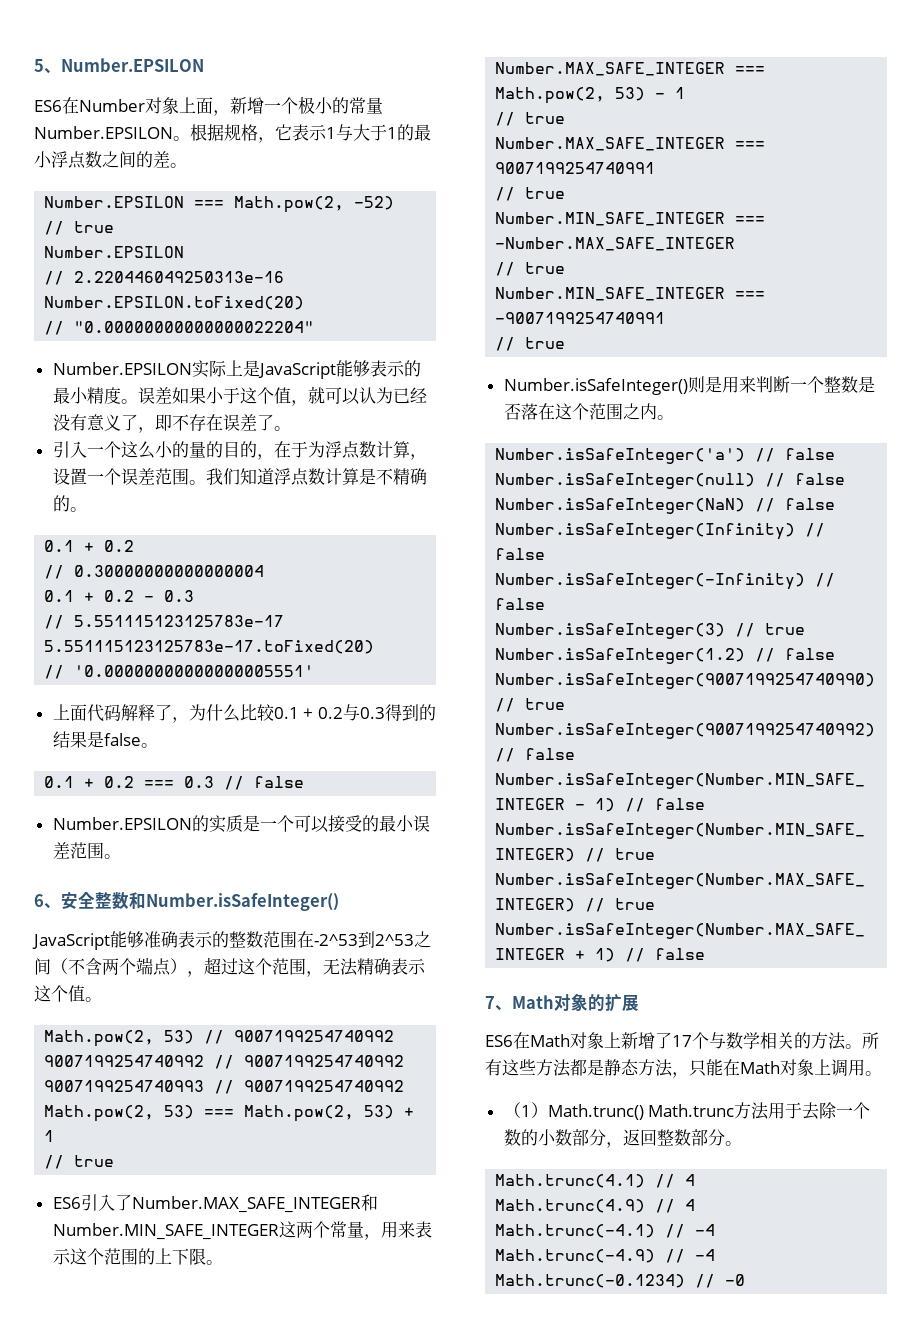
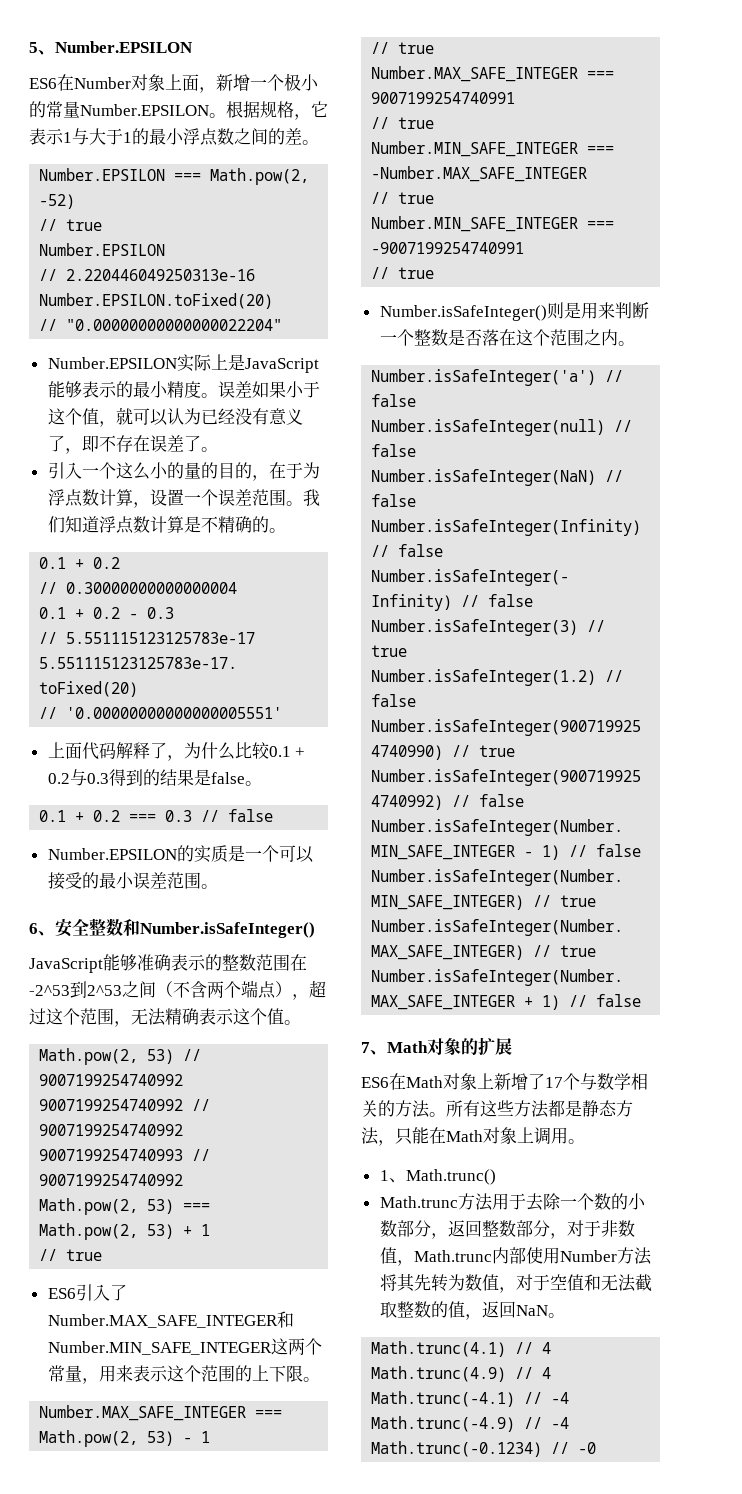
[503,1102,548,1118] （1） -> [379,1170,406,1183] 1、
(644, 1112) none -> (496, 1177) //
(725, 1137) none -> [549,1220,635,1239] [379,1247,652,1266] [379,1273,652,1293] [379,1301,548,1320] ，对于非数值，Math.trunc内部使用Number方法将其先转为数值，对于空值和无法截取整数的值，返回NaN

